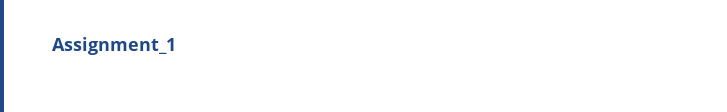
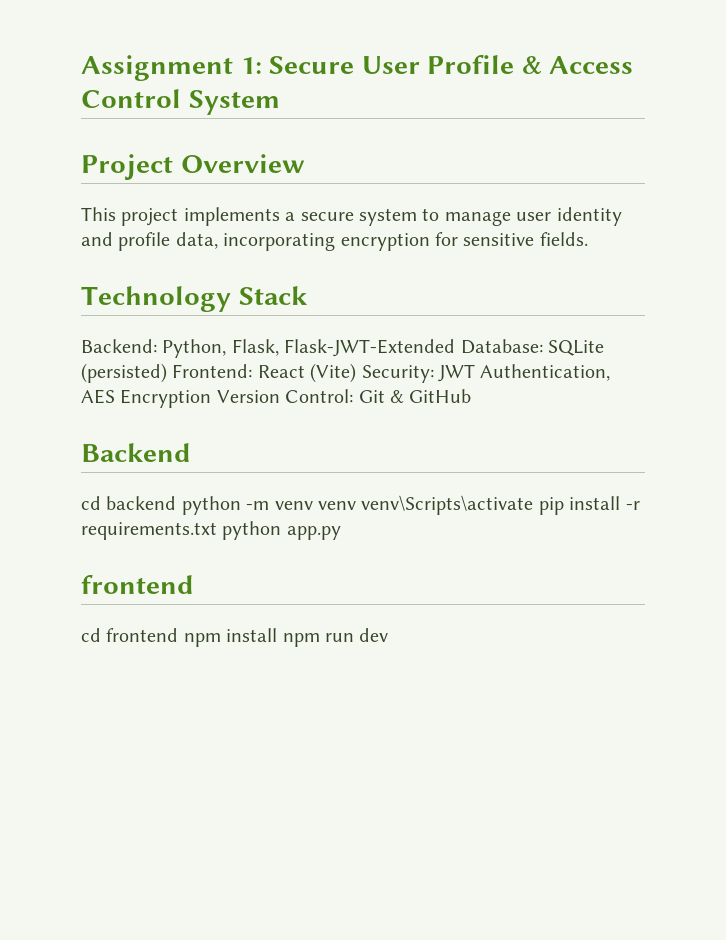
[52,37,176,55] Assignment_1 -> [81,55,634,81] [81,89,280,115] [81,154,305,180] [81,207,622,226] [81,232,588,251] [81,286,308,312] [81,339,604,358] [81,363,611,383] [81,389,472,408] [81,443,191,462] [81,495,640,515] [81,521,341,540] [81,575,194,594] [81,628,389,647] Assignment 1: Secure User Profile & Access Control System // Project Overview // This project implements a secure system to manage user identity and profile data, incorporating encryption for sensitive fields. // Technology Stack // Backend: Python, Flask, Flask-JWT-Extended Database: SQLite (persisted) Frontend: React (Vite) Security: JWT Authentication, AES Encryption Version Control: Git & GitHub // Backend // cd backend python -m venv venv venv\Scripts\activate pip install -r requirements.txt python app.py // frontend // cd frontend npm install npm run dev

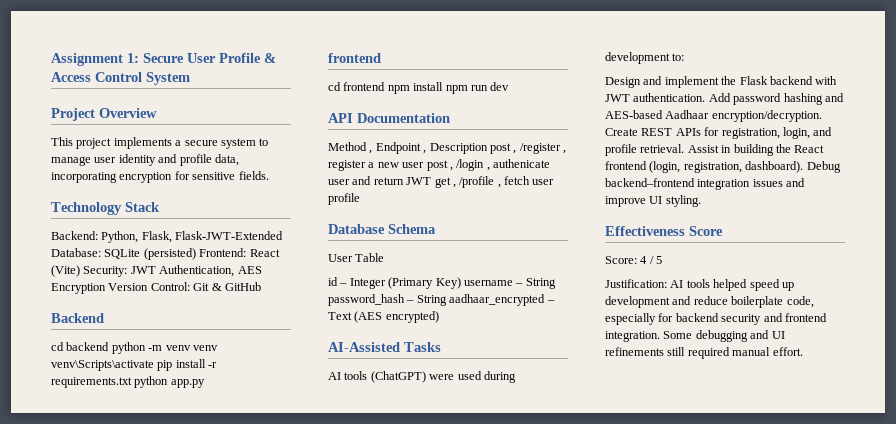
(389, 635) none -> [328,113,450,123] [328,142,566,154] [328,159,550,171] [328,176,555,188] [328,193,360,205] [328,224,436,234] [328,253,385,262] [328,277,556,289] [328,294,555,306] [328,311,439,323] [328,342,441,352] [328,371,516,383] [605,52,685,64] [605,76,838,88] [605,93,844,105] [605,110,822,122] [605,127,833,139] [605,144,825,156] [605,161,841,173] [605,178,806,190] [605,195,701,207] [605,226,723,236] [605,256,663,264] [605,279,794,291] [605,296,814,308] [605,313,827,325] [605,330,785,342] [605,347,803,359] // API Documentation // Method , Endpoint , Description post , /register , register a new user post , /login , authenicate user and return JWT get , /profile , fetch user profile // Database Schema // User Table // id – Integer (Primary Key) username – String password_hash – String aadhaar_encrypted – Text (AES encrypted) // AI-Assisted Tasks // AI tools (ChatGPT) were used during development to: // Design and implement the Flask backend with JWT authentication. Add password hashing and AES-based Aadhaar encryption/decryption. Create REST APIs for registration, login, and profile retrieval. Assist in building the React frontend (login, registration, dashboard). Debug backend–frontend integration issues and improve UI styling. // Effectiveness Score // Score: 4 / 5 // Justification: AI tools helped speed up development and reduce boilerplate code, especially for backend security and frontend integration. Some debugging and UI refinements still required manual effort.

